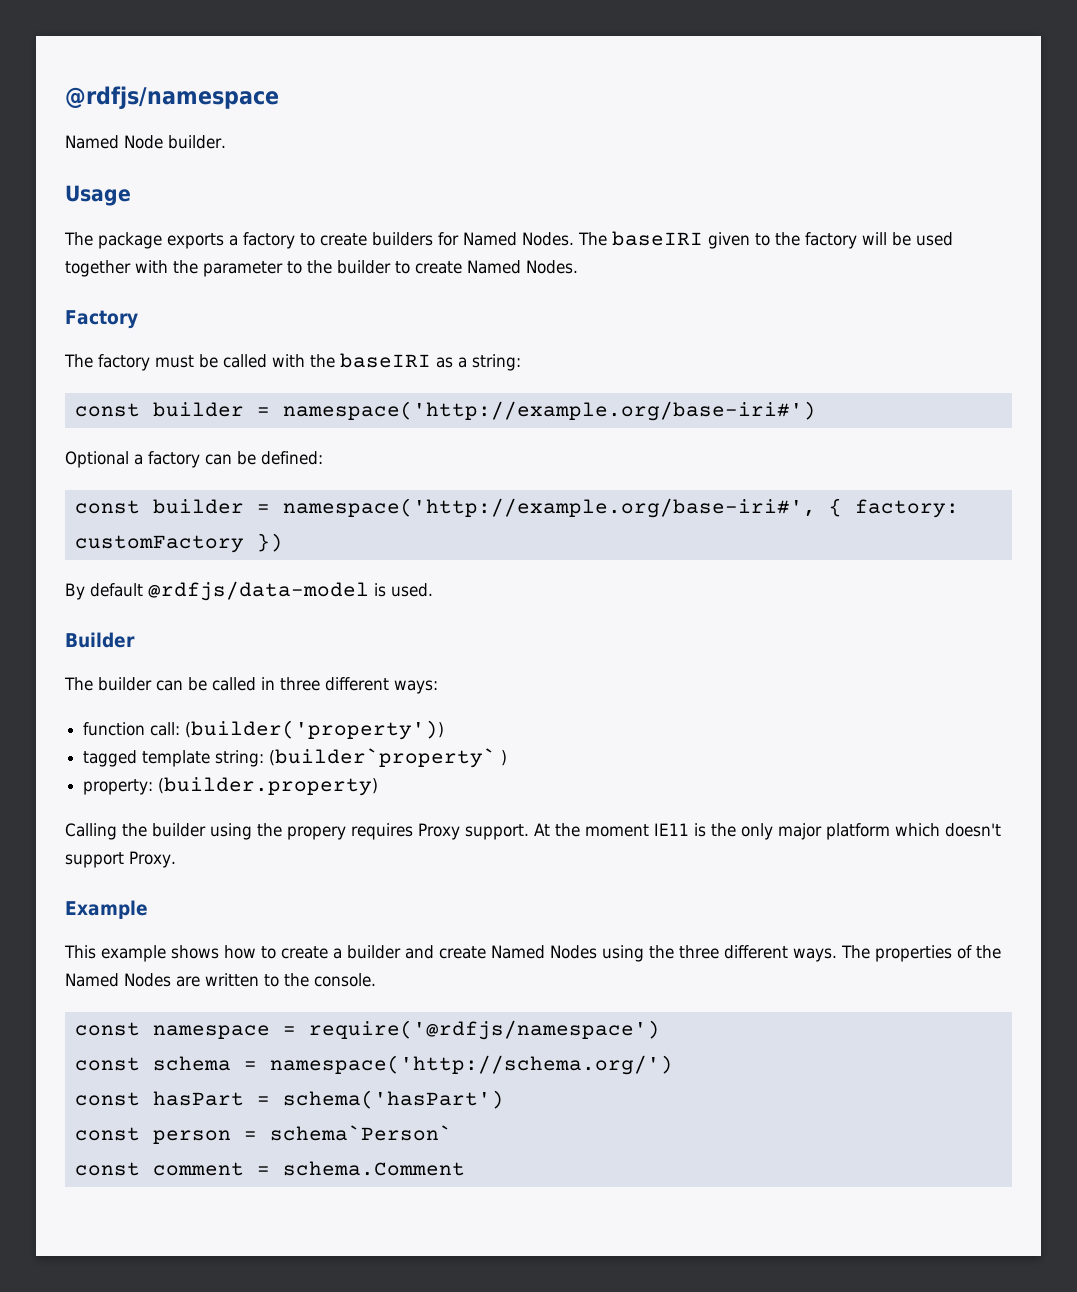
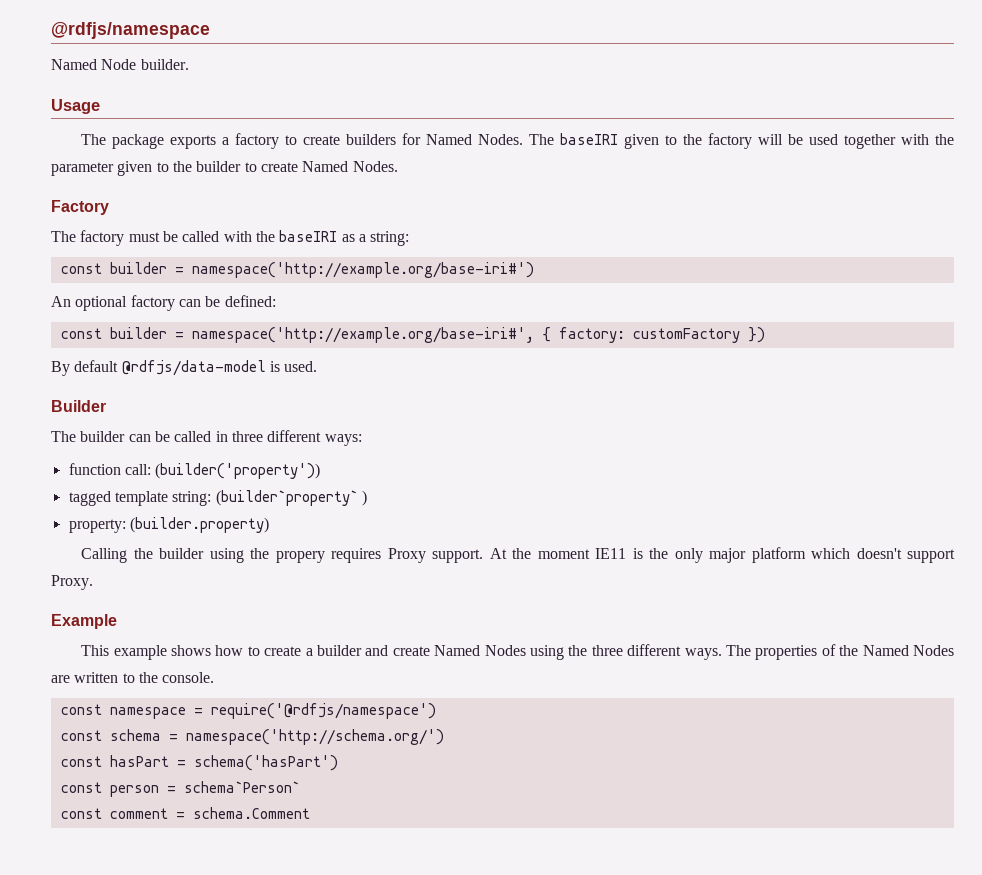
(283, 269) none -> [117,161,153,176] given
[65,451,143,468] Optional a -> [51,296,128,311] An optional

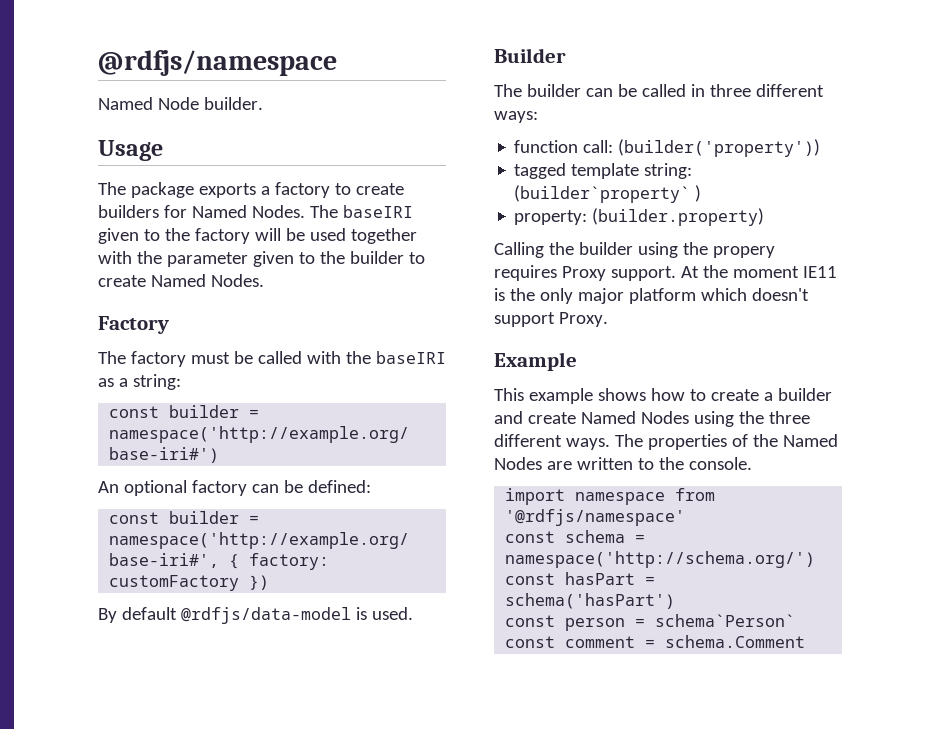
[60,703,436,719] const namespace = require('@rdfjs/namespace') -> [505,488,716,505] [505,509,686,526] import namespace from '@rdfjs/namespace'

